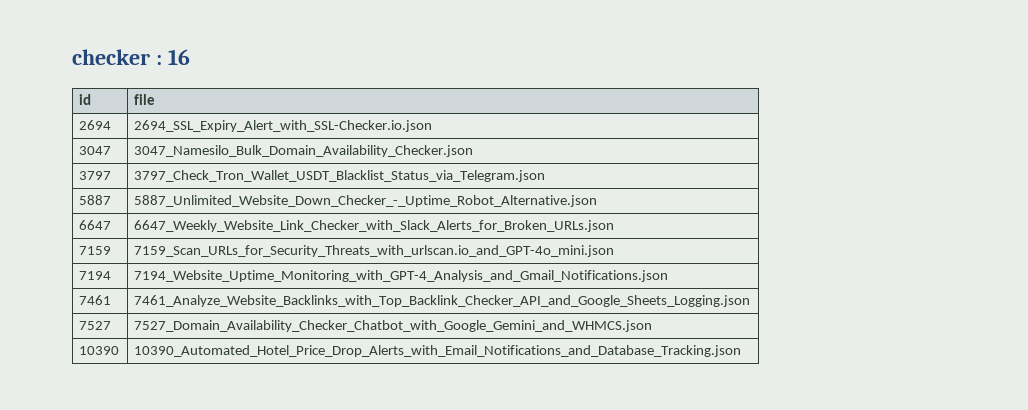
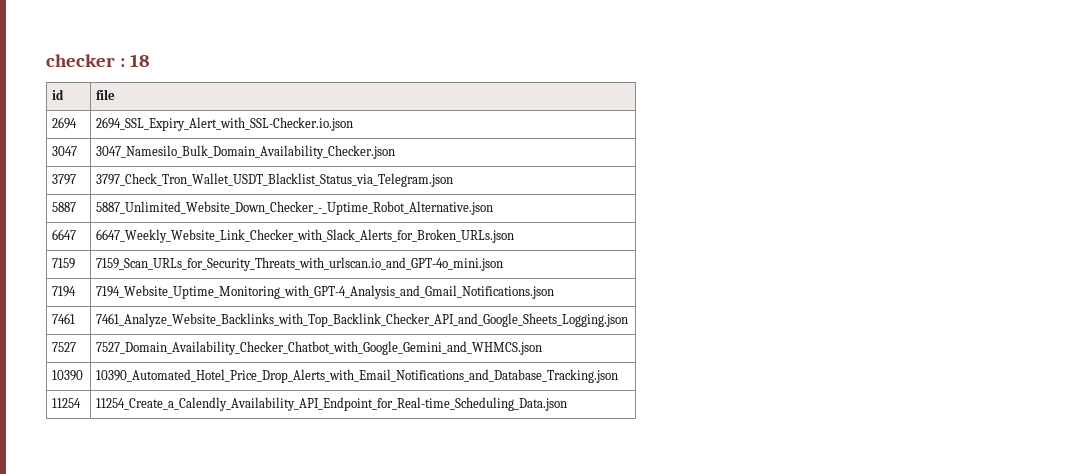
[167,49,190,65] 16 -> [129,54,150,67] 18
(742, 351) none -> [52,398,82,408] [96,397,568,411] // 11254 | 11254_Create_a_Calendly_Availability_API_Endpoint_for_Real-time_Scheduling_Data.json

